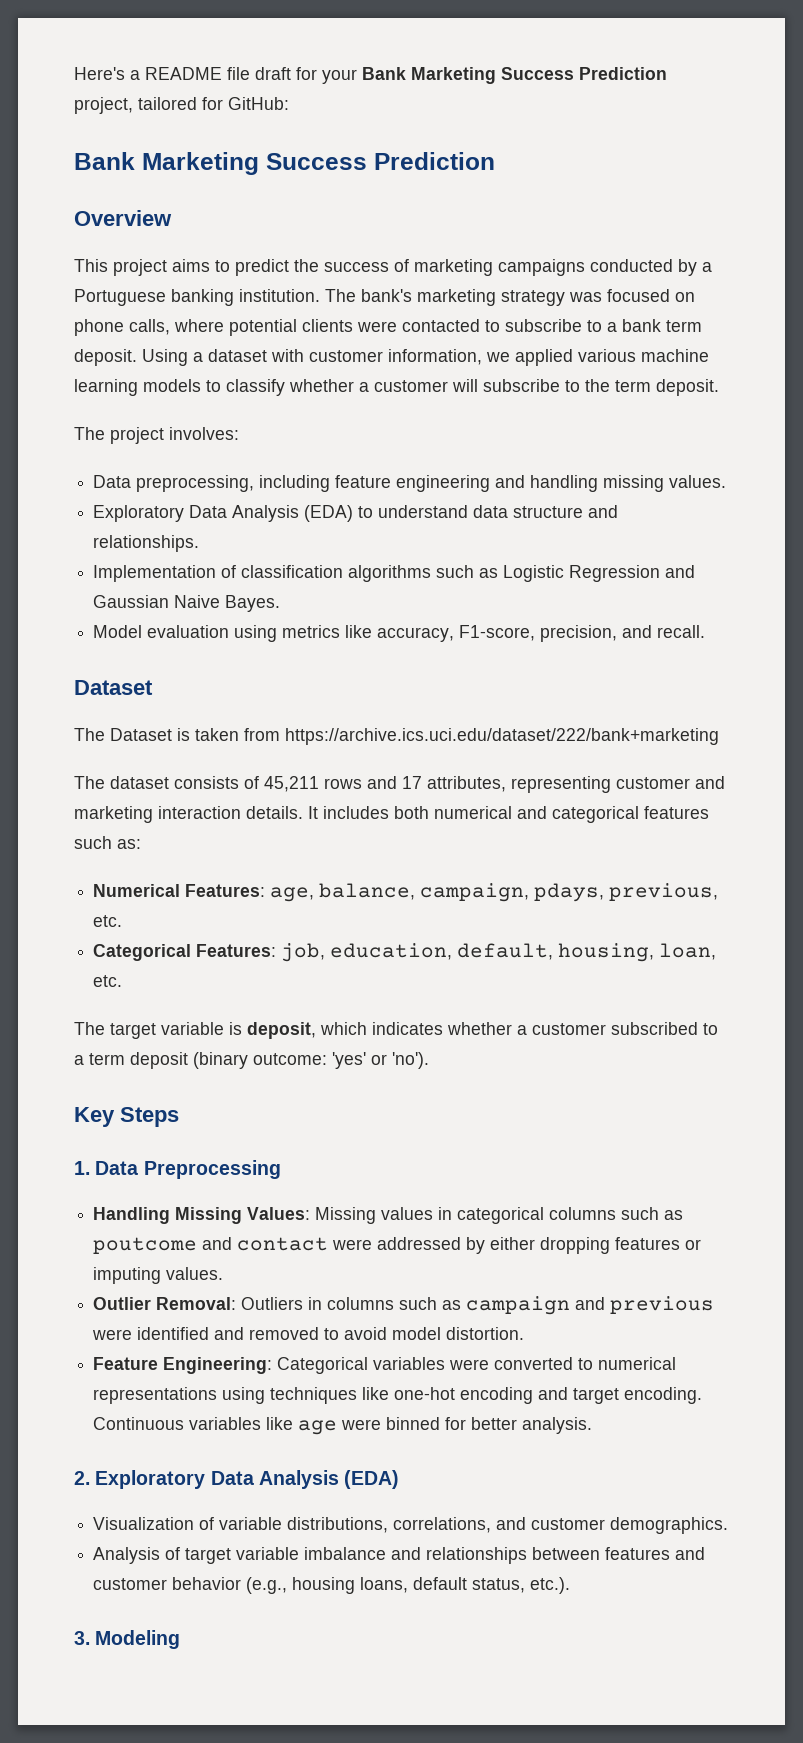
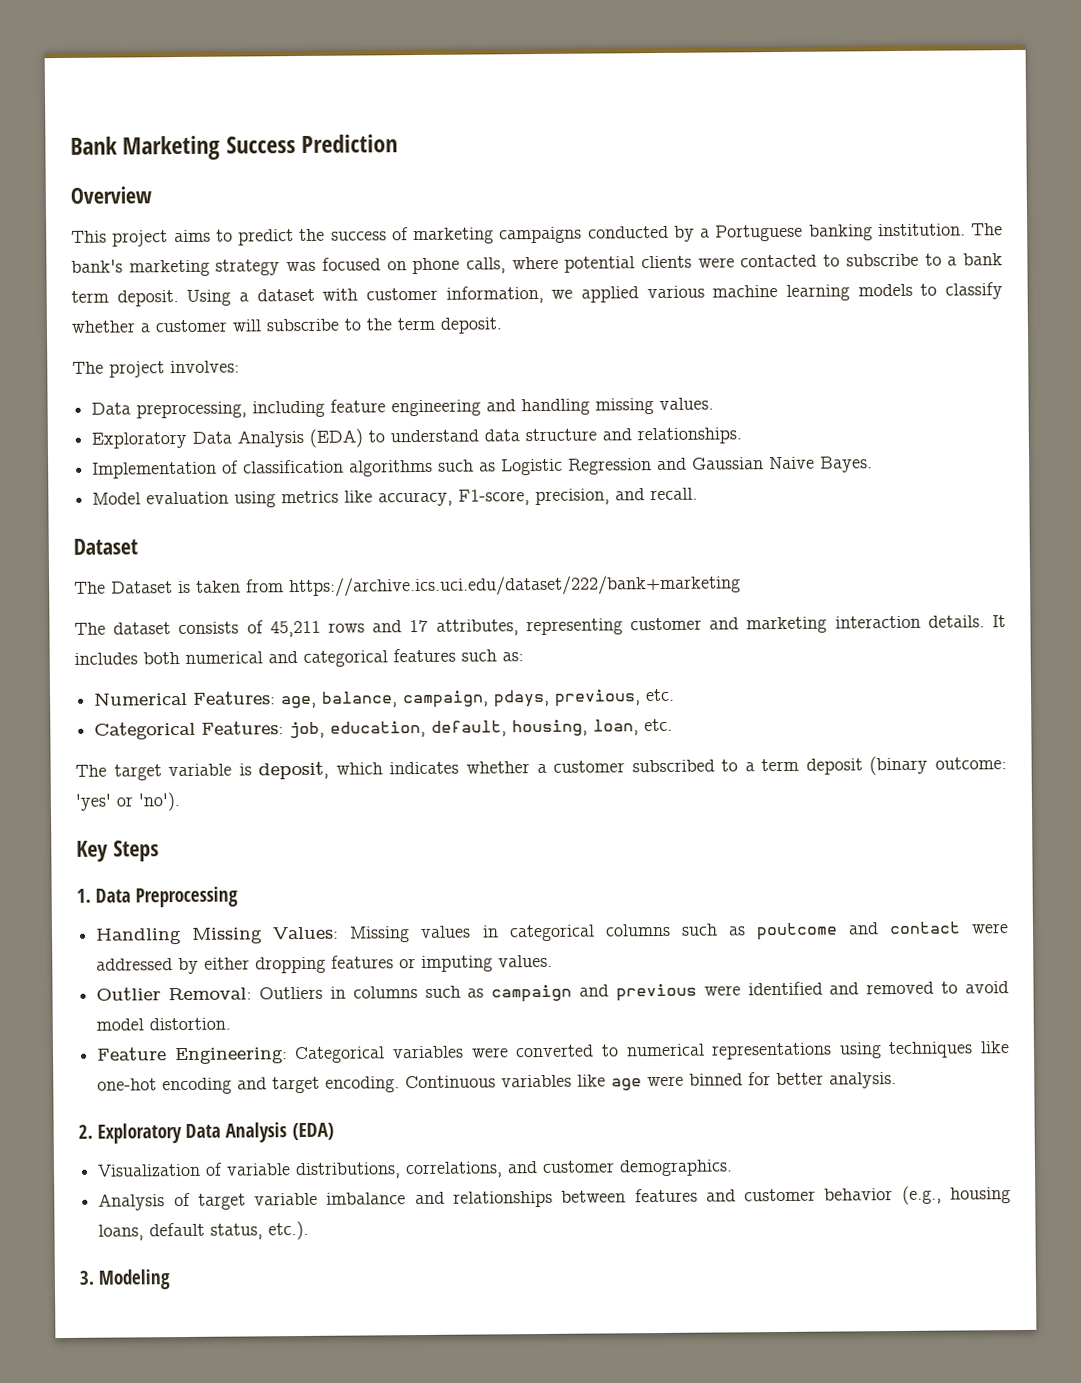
[74,67,667,84] [74,97,289,114] Here's a README file draft for your Bank Marketing Success Prediction project, tailored for GitHub: // -> (70, 145) none

